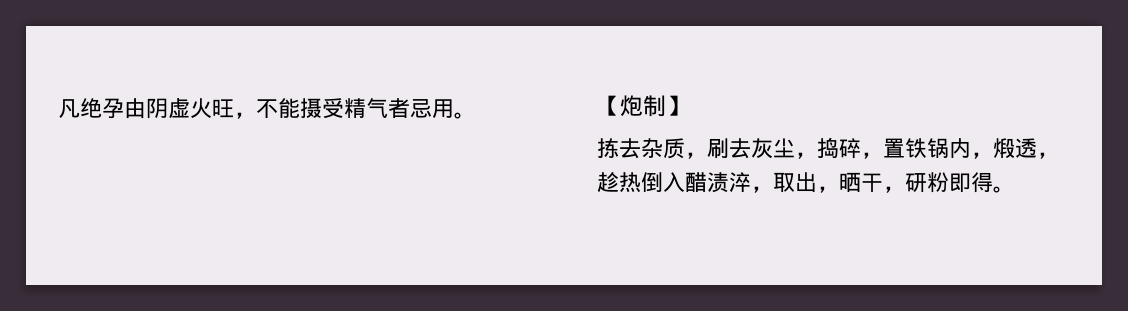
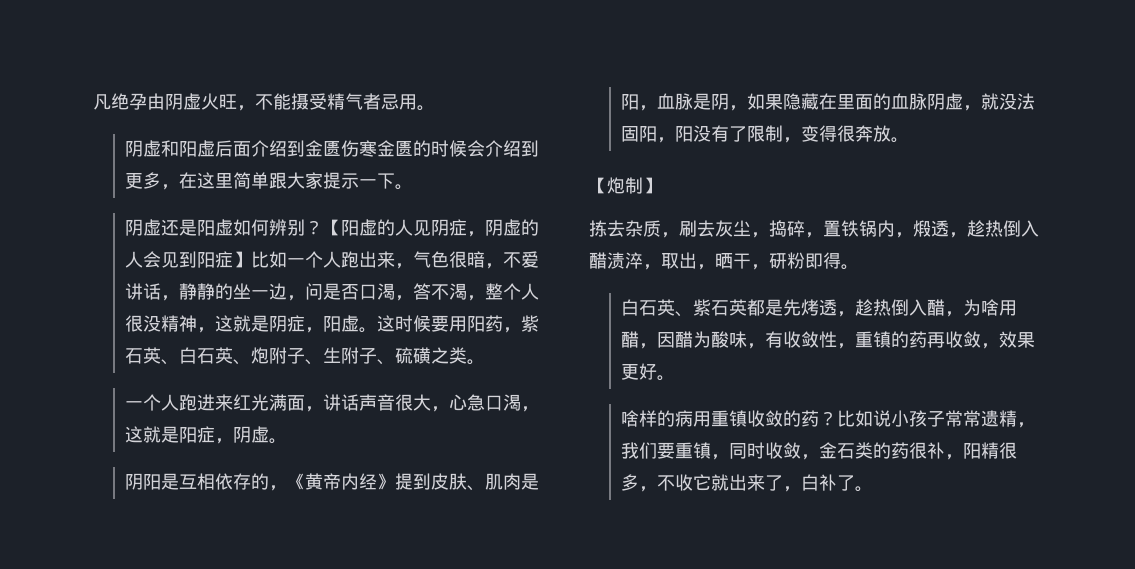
(476, 115) none -> [125,140,540,157] [125,172,414,190] [125,219,540,237] [125,251,540,269] [125,283,540,301] [125,315,540,333] [125,347,486,365] [125,394,540,412] [125,426,288,444] [125,473,540,491] [621,93,1036,111] [621,125,910,143] // 阴虚和阳虚后面介绍到金匮伤寒金匮的时候会介绍到更多，在这里简单跟大家提示一下。 // 阴虚还是阳虚如何辨别？【阳虚的人见阴症，阴虚的人会见到阳症】比如一个人跑出来，气色很暗，不爱讲话，静静的坐一边，问是否口渴，答不渴，整个人很没精神，这就是阴症，阳虚。这时候要用阳药，紫石英、白石英、炮附子、生附子、硫磺之类。 // 一个人跑进来红光满面，讲话声音很大，心急口渴，这就是阳症，阴虚。 // 阴阳是互相依存的，《黄帝内经》提到皮肤、肌肉是阳，血脉是阴，如果隐藏在里面的血脉阴虚，就没法固阳，阳没有了限制，变得很奔放。
(1015, 189) none -> [621,299,1018,317] [621,331,1036,349] [621,363,676,381] [621,410,1036,428] [621,442,1018,460] [621,474,874,492] // 白石英、紫石英都是先烤透，趁热倒入醋，为啥用醋，因醋为酸味，有收敛性，重镇的药再收敛，效果更好。 // 啥样的病用重镇收敛的药？比如说小孩子常常遗精，我们要重镇，同时收敛，金石类的药很补，阳精很多，不收它就出来了，白补了。

